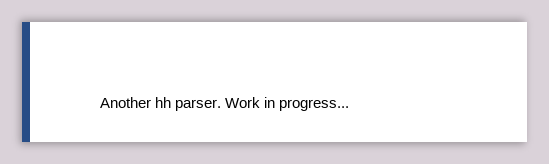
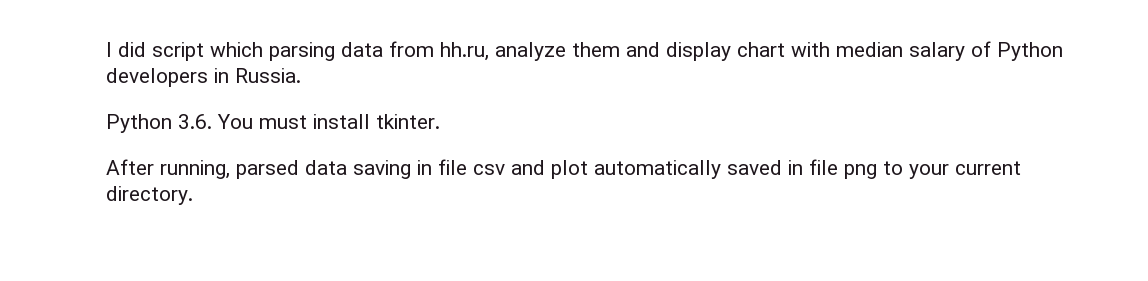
[100,97,350,111] Another hh parser. Work in progress... -> [106,41,1063,61] [106,68,301,87] [106,114,440,133] [106,159,1021,179] [106,186,193,205] I did script which parsing data from hh.ru, analyze them and display chart with median salary of Python developers in Russia. // Python 3.6. You must install tkinter. // After running, parsed data saving in file csv and plot automatically saved in file png to your current directory.

